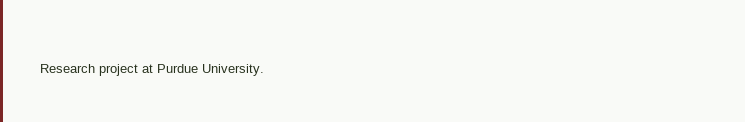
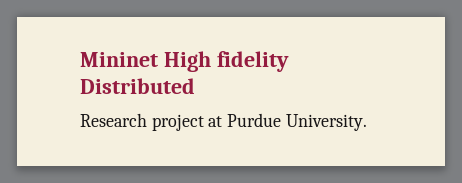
(40, 68) none -> [80,51,289,72] [80,78,195,94] Mininet High fidelity Distributed //

